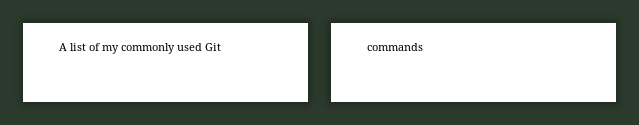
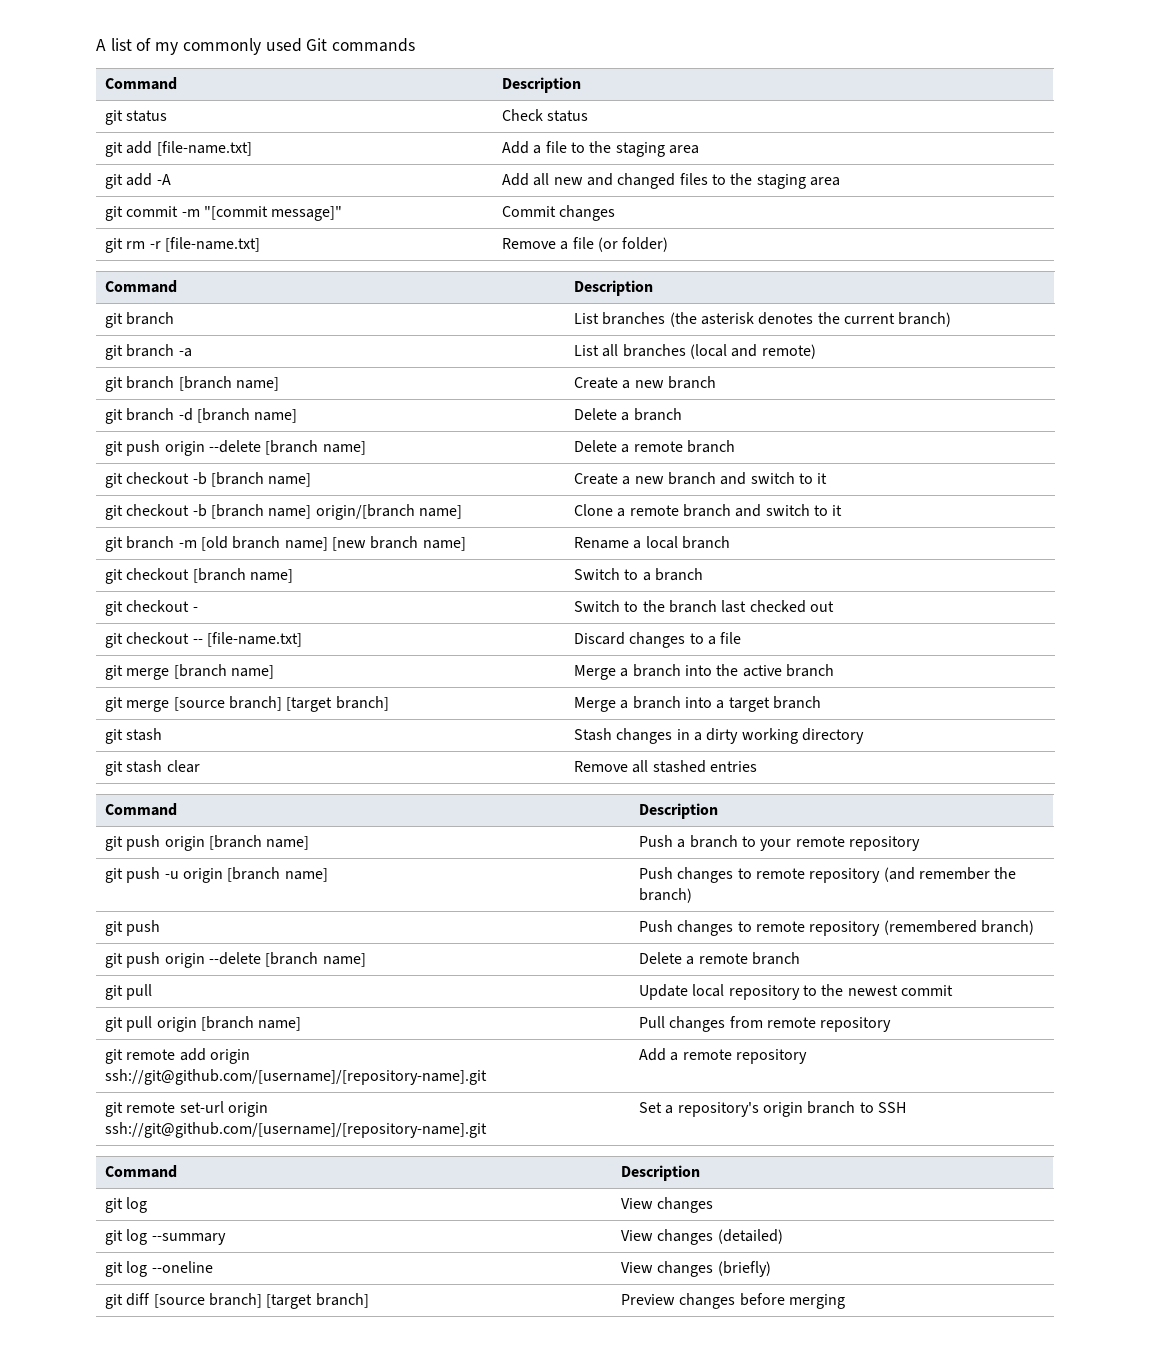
(423, 47) none -> [105,77,178,90] [502,77,582,93] [105,110,168,125] [502,109,589,122] [105,141,252,157] [502,141,700,157] [105,173,171,189] [502,173,840,189] [105,206,343,221] [502,205,616,221] [105,237,261,253] [502,237,669,252] [105,280,178,293] [574,280,654,296] [105,312,175,328] [574,312,952,327] [105,344,192,360] [574,344,816,359] [105,376,280,392] [574,376,717,389] [105,408,298,424] [574,408,682,421] [105,440,366,456] [574,440,736,453] [105,472,312,488] [574,472,828,485] [105,504,463,520] [574,504,843,517] [105,536,466,552] [574,536,731,549] [105,568,294,584] [574,568,704,581] [105,600,198,616] [574,600,835,613] [105,632,303,648] [574,632,742,648] [105,664,275,680] [574,664,835,680] [105,696,389,712] [574,696,822,712] [105,728,163,744] [574,728,865,744] [105,760,200,776] [574,760,758,773] [105,803,178,816] [639,803,719,819] [105,835,310,851] [639,835,921,851] [105,867,328,883] [639,867,1017,883] [639,888,693,903] [105,920,161,936] [639,920,1035,936] [105,952,366,968] [639,952,801,965] [105,984,153,1000] [639,984,954,1000] [105,1016,302,1032] [639,1016,892,1032] [105,1048,251,1064] [105,1069,488,1085] [639,1048,808,1064] [105,1101,269,1117] [105,1122,488,1138] [639,1101,907,1117] [105,1165,178,1178] [621,1165,701,1181] [105,1197,148,1213] [621,1197,714,1213] [105,1229,226,1245] [621,1229,783,1245] [105,1261,213,1277] [621,1261,771,1277] [105,1293,369,1309] [621,1293,846,1309] // Command | Description // git status | Check status // git add [file-name.txt] | Add a file to the staging area // git add -A | Add all new and changed files to the staging area // git commit -m "[commit message]" | Commit changes // git rm -r [file-name.txt] | Remove a file (or folder) // Command | Description // git branch | List branches (the asterisk denotes the current branch) // git branch -a | List all branches (local and remote) // git branch [branch name] | Create a new branch // git branch -d [branch name] | Delete a branch // git push origin --delete [branch name] | Delete a remote branch // git checkout -b [branch name] | Create a new branch and switch to it // git checkout -b [branch name] origin/[branch name] | Clone a remote branch and switch to it // git branch -m [old branch name] [new branch name] | Rename a local branch // git checkout [branch name] | Switch to a branch // git checkout - | Switch to the branch last checked out // git checkout -- [file-name.txt] | Discard changes to a file // git merge [branch name] | Merge a branch into the active branch // git merge [source branch] [target branch] | Merge a branch into a target branch // git stash | Stash changes in a dirty working directory // git stash clear | Remove all stashed entries // Command | Description // git push origin [branch name] | Push a branch to your remote repository // git push -u origin [branch name] | Push changes to remote repository (and remember the branch) // git push | Push changes to remote repository (remembered branch) // git push origin --delete [branch name] | Delete a remote branch // git pull | Update local repository to the newest commit // git pull origin [branch name] | Pull changes from remote repository // git remote add origin ssh://git@github.com/[username]/[repository-name].git | Add a remote repository // git remote set-url origin ssh://git@github.com/[username]/[repository-name].git | Set a repository's origin branch to SSH // Command | Description // git log | View changes // git log --summary | View changes (detailed) // git log --oneline | View changes (briefly) // git diff [source branch] [target branch] | Preview changes before merging

